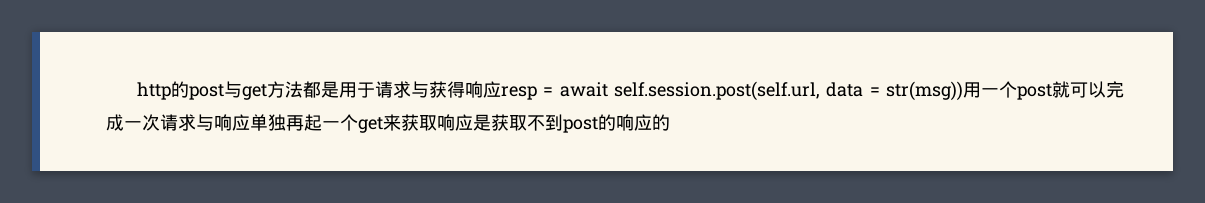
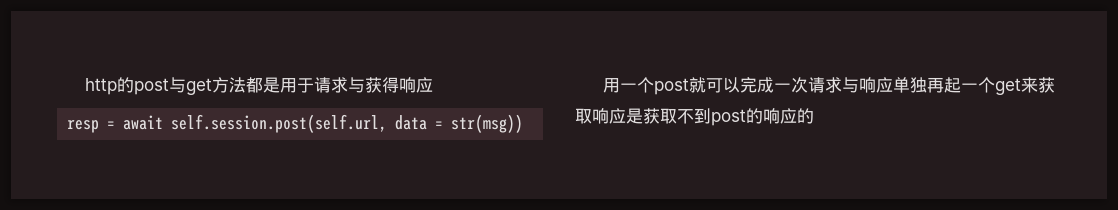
(502, 89) none -> (433, 85) //
(964, 91) none -> (524, 123) //

